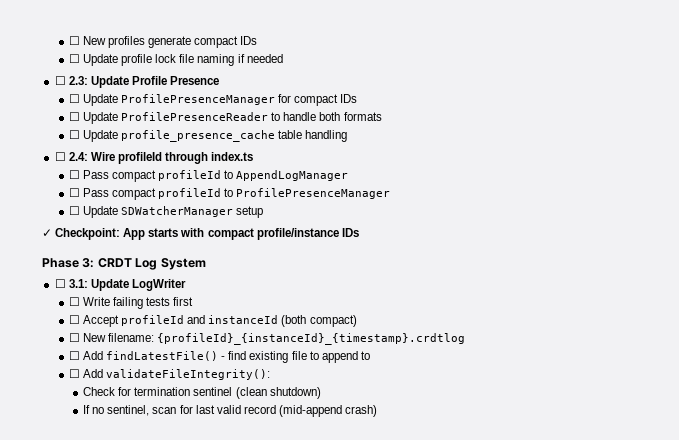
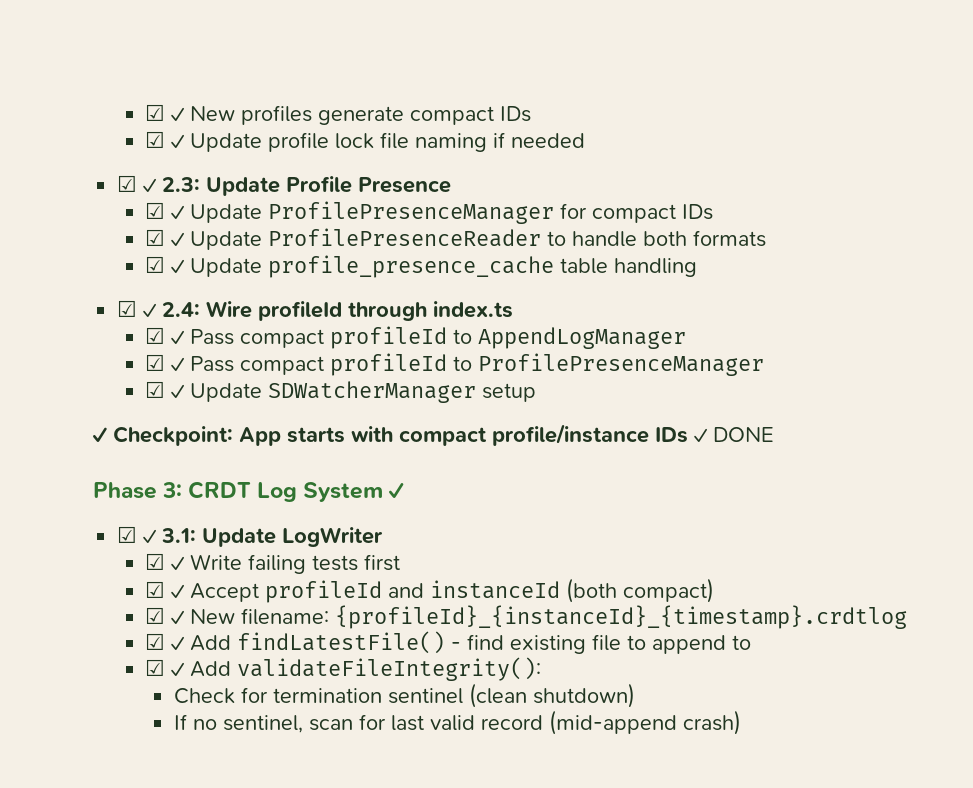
[68,36,80,45] ☐ -> [145,104,185,122] ☑ ✓
[68,54,80,63] ☐ -> [145,131,185,149] ☑ ✓
[54,76,66,85] ☐ -> [117,175,157,193] ☑ ✓
[68,94,80,103] ☐ -> [145,202,185,220] ☑ ✓
[68,112,80,121] ☐ -> [145,229,185,247] ☑ ✓
[68,130,80,139] ☐ -> [145,256,185,274] ☑ ✓
[54,152,66,161] ☐ -> [117,300,157,318] ☑ ✓
[68,170,80,179] ☐ -> [145,327,185,345] ☑ ✓
[68,188,80,197] ☐ -> [145,354,185,372] ☑ ✓
[68,206,80,215] ☐ -> [145,381,185,399] ☑ ✓
(359, 232) none -> [694,427,774,443] ✓ DONE
[54,279,66,288] // ☐ -> [389,482,405,499] [117,526,157,544] ✓ // ☑ ✓
[68,297,80,306] ☐ -> [145,553,185,571] ☑ ✓
[68,315,80,324] ☐ -> [145,581,185,599] ☑ ✓
[68,333,80,342] ☐ -> [145,607,185,625] ☑ ✓
[68,351,80,360] ☐ -> [145,633,185,651] ☑ ✓
[68,369,80,378] ☐ -> [145,659,185,677] ☑ ✓

